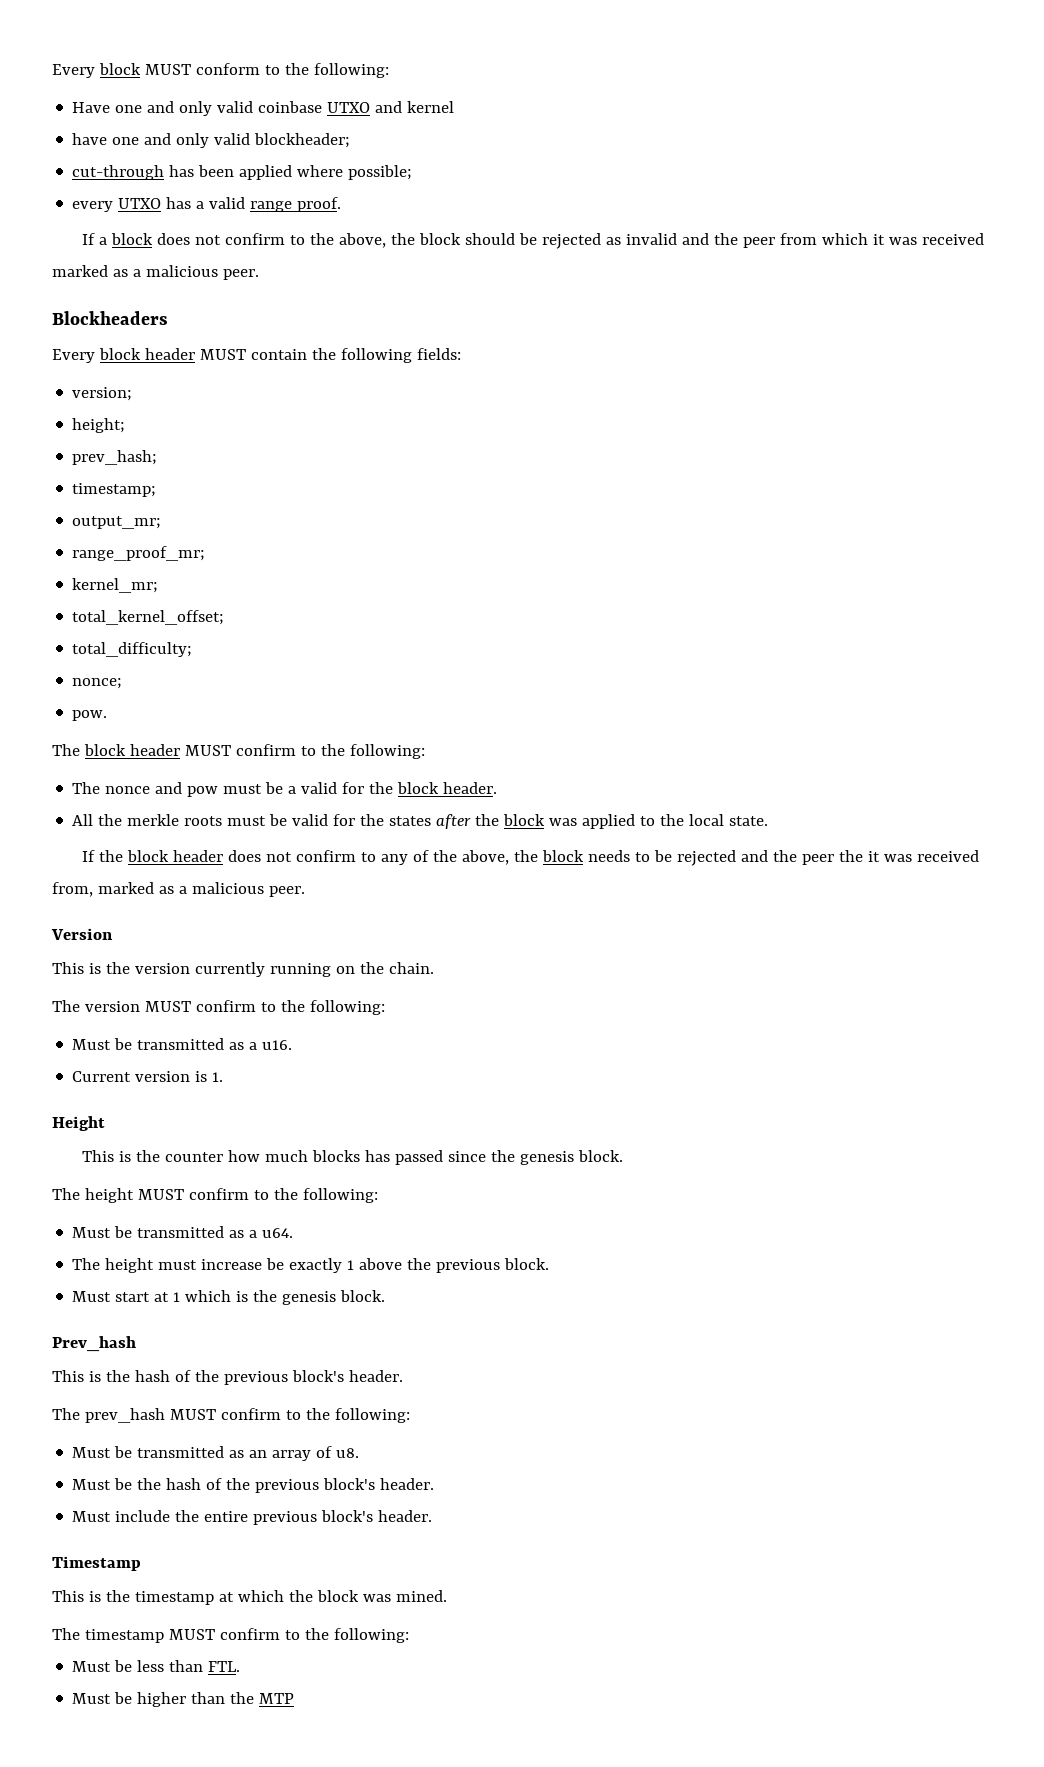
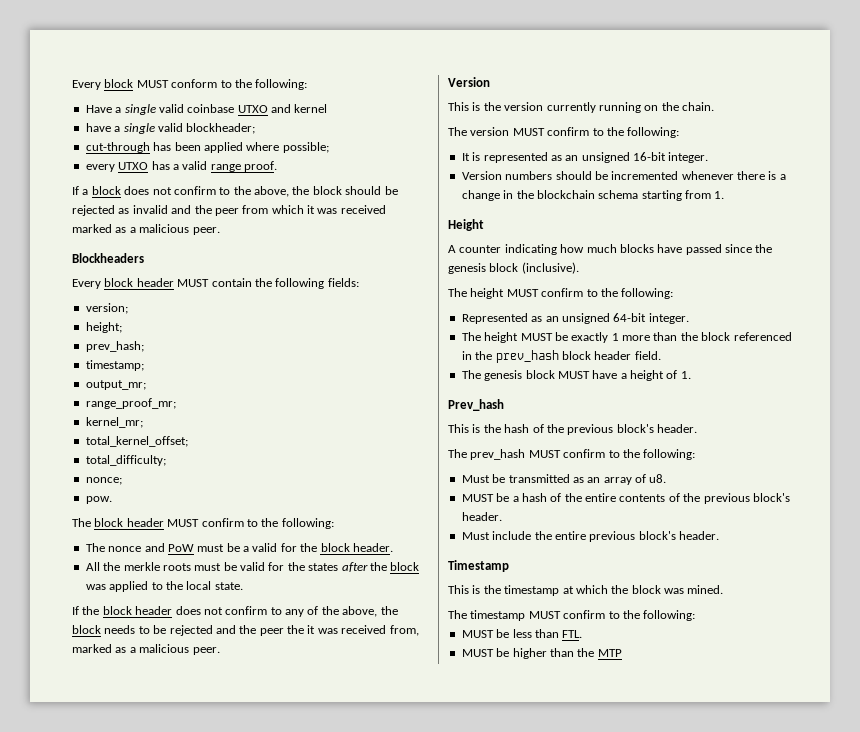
[115,101,213,116] one and only -> [115,104,156,115] a single
[112,133,210,148] one and only -> [114,123,155,134] a single
[187,786,219,797] pow -> [167,544,194,552] PoW
[72,1038,293,1050] [72,1071,224,1082] [52,1116,105,1131] [82,1150,224,1162] Must be transmitted as a u16. // Current version is 1. // Height // This is the counter -> [461,152,709,163] [461,171,786,180] [461,190,725,201] [448,219,484,231] [448,244,557,255] It is represented as an unsigned 16-bit integer. // Version numbers should be incremented whenever there is a change in the blockchain schema starting from 1. // Height // A counter indicating
[365,1150,391,1162] has -> [657,244,683,253] have
[578,1150,624,1162] block. -> [489,262,579,274] block (inclusive).
[72,1226,294,1238] [72,1258,263,1273] Must be transmitted as a u64. // The height must increase -> [461,313,689,324] [461,332,553,343] Represented as an unsigned 64-bit integer. // The height MUST
[359,1258,550,1273] [72,1290,386,1305] above the previous block. // Must start at 1 which is the genesis block. -> [622,332,792,341] [461,350,661,363] [461,370,691,381] more than the block referenced in the prev_hash block header field. // The genesis block MUST have a height of 1.
[72,1478,202,1490] Must be the hash -> [461,493,666,502] MUST be a hash of the entire contents
[72,1661,112,1672] Must -> [461,630,494,638] MUST
[72,1693,112,1704] Must -> [461,649,494,657] MUST

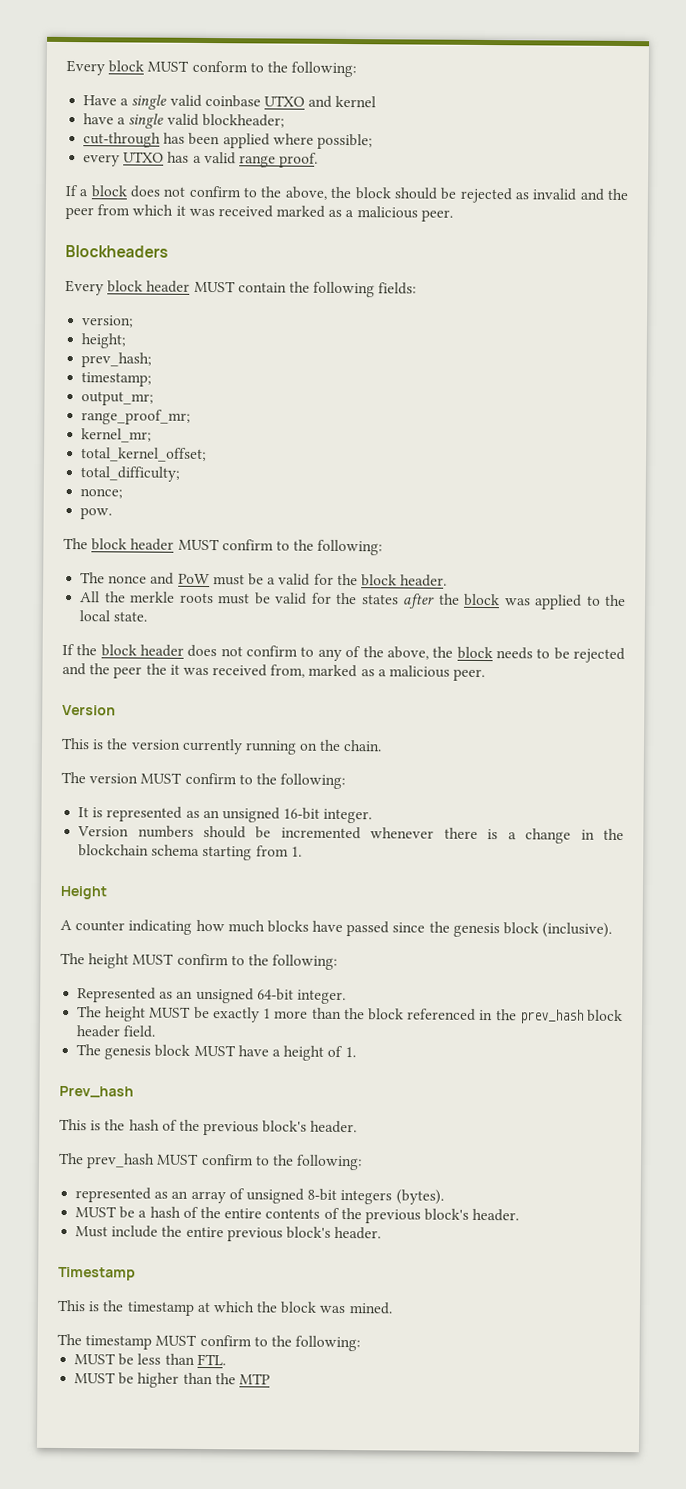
[461,474,570,483] Must be transmitted -> [75,1187,152,1203] represented
[649,474,667,483] u8. -> [245,1188,444,1205] unsigned 8-bit integers (bytes).

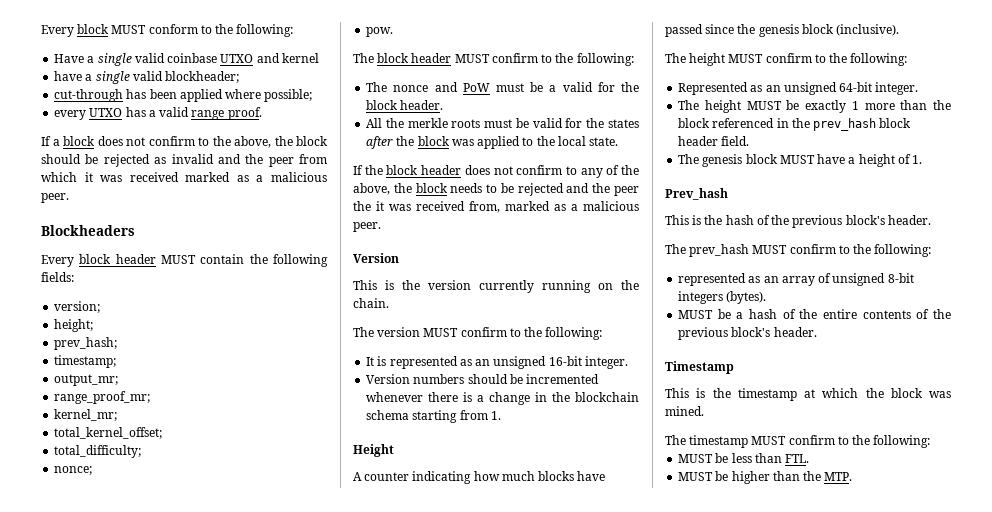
[75,1225,382,1242] // Must include the entire previous block's header. -> (817, 332) none
[238,1373,270,1385] MTP -> [824,472,853,481] MTP.

